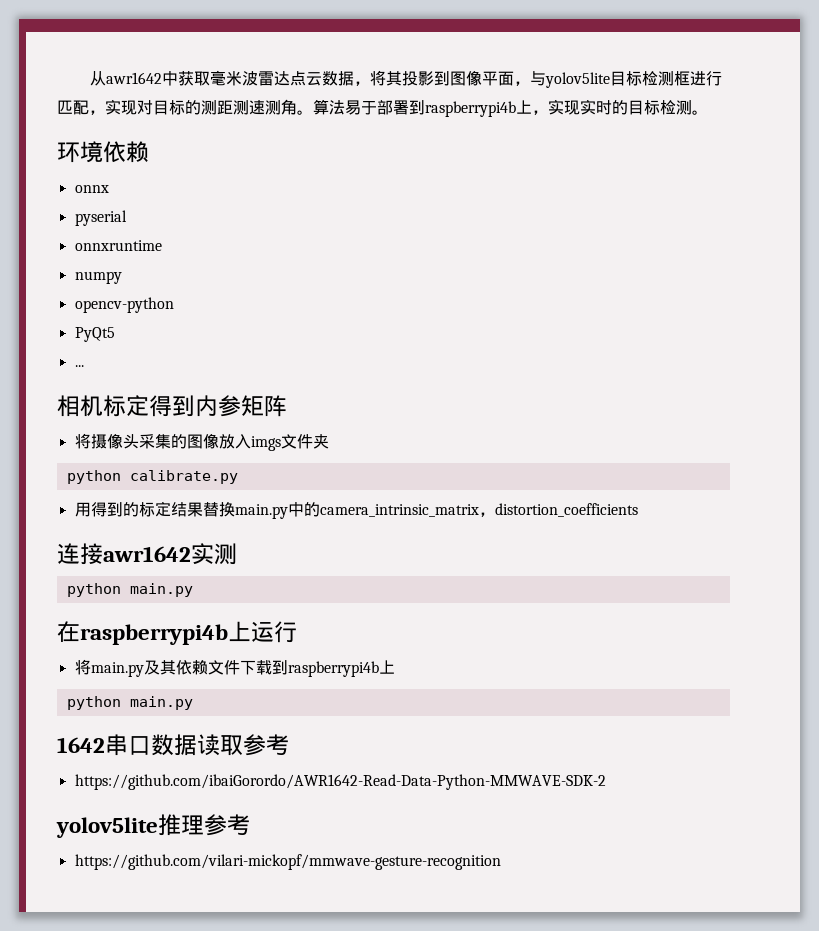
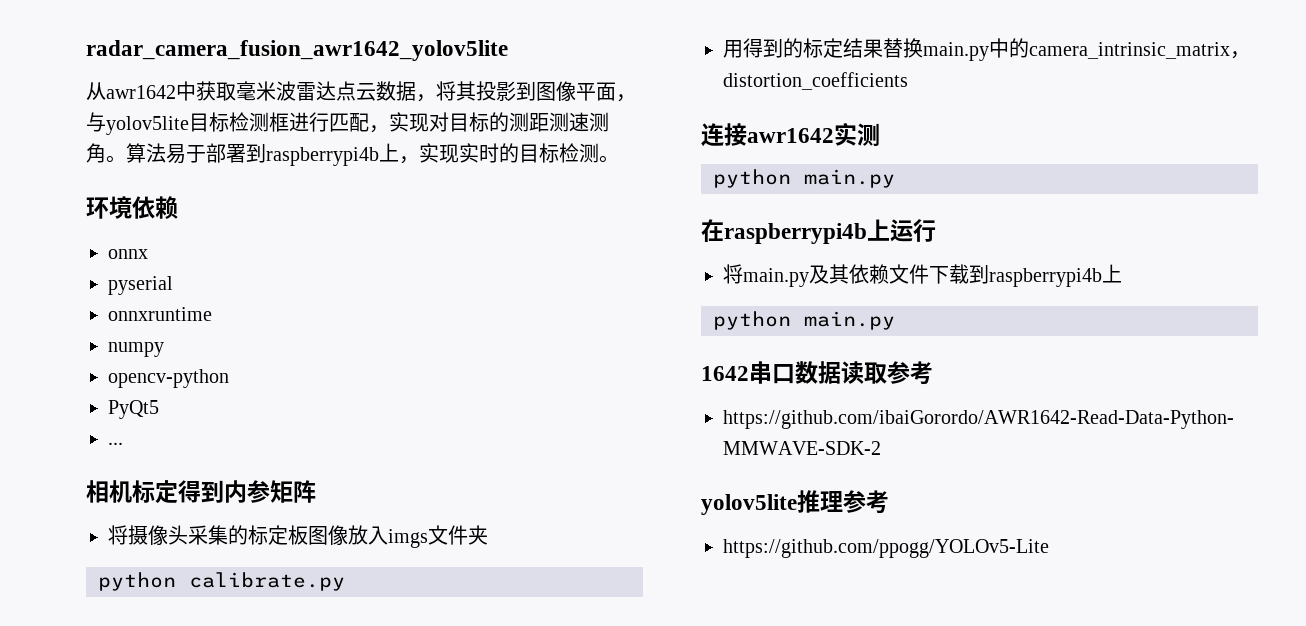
(90, 78) none -> [86,40,508,61] radar_camera_fusion_awr1642_yolov5lite //
(187, 441) none -> [248,525,308,545] 标定板
[74,854,501,870] https://github.com/vilari-mickopf/mmwave-gesture-recognition -> [723,539,1049,558] https://github.com/ppogg/YOLOv5-Lite

